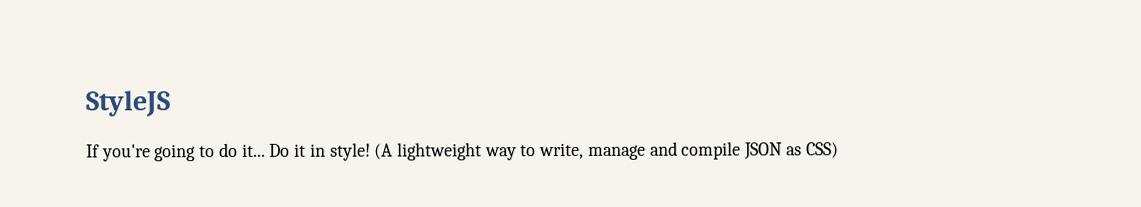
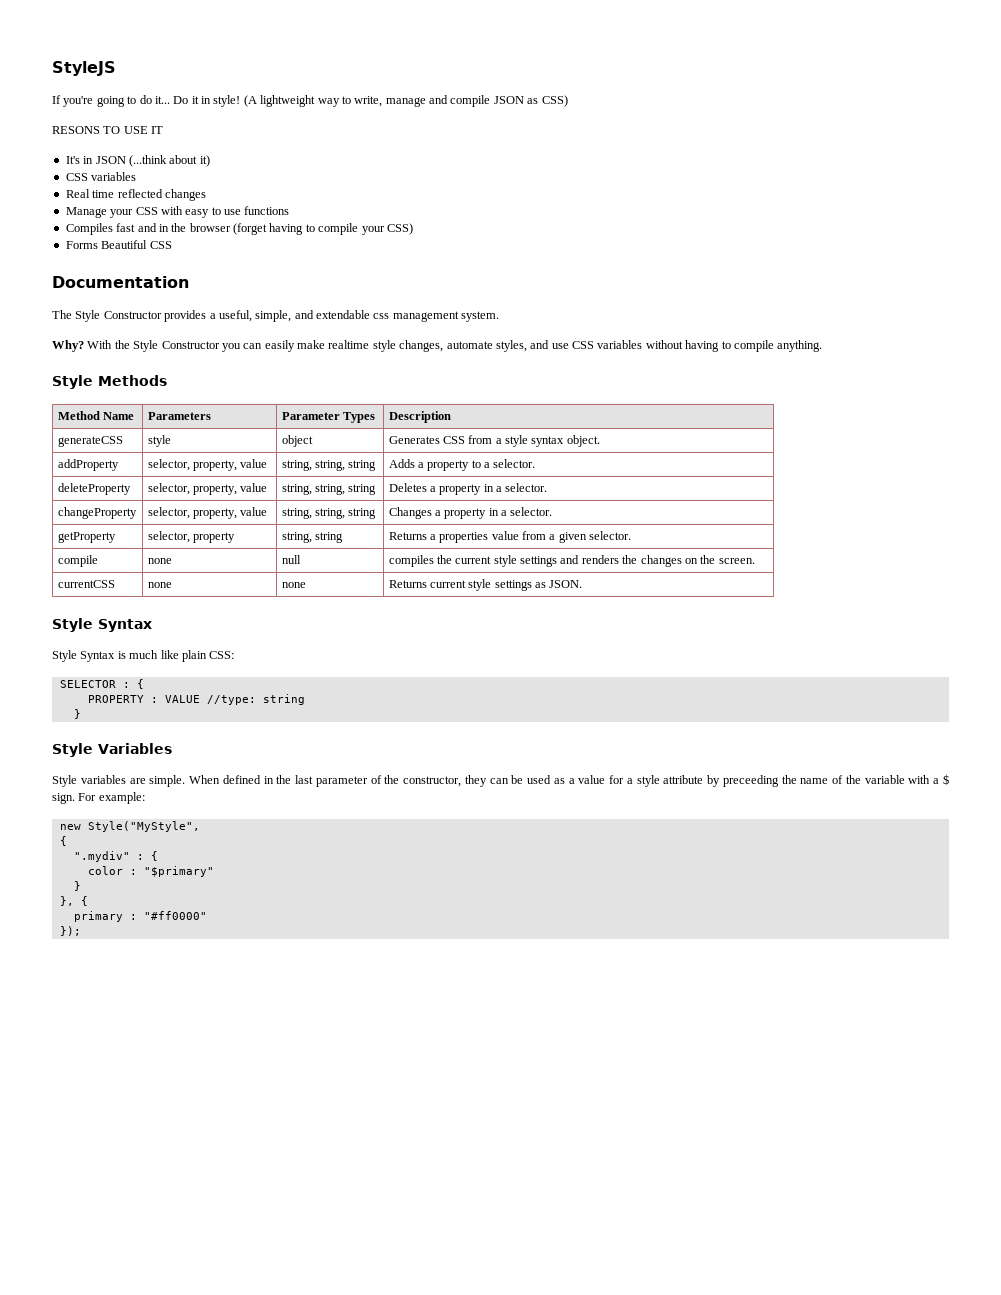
(839, 150) none -> [52,126,164,134] [65,155,210,167] [65,172,137,181] [65,189,206,201] [65,206,290,218] [65,223,413,235] [65,240,172,249] [52,276,189,288] [52,310,500,322] [52,340,823,352] [52,375,167,389] [57,411,134,420] [147,412,211,420] [281,412,375,423] [388,411,451,423] [57,436,123,447] [147,435,171,447] [281,435,313,447] [388,435,600,447] [57,459,119,471] [147,459,268,471] [281,460,377,471] [388,459,536,471] [57,483,131,495] [147,483,268,495] [281,484,377,495] [388,483,548,495] [57,507,137,519] [147,507,268,519] [281,508,377,519] [388,507,553,519] [57,532,116,543] [147,531,235,543] [281,532,343,543] [388,531,632,543] [57,555,98,567] [147,558,172,564] [281,555,301,564] [388,555,755,567] [57,580,115,588] [147,582,172,588] [281,582,306,588] [388,579,583,591] [52,618,152,632] [52,650,235,662] [59,679,144,689] [87,694,305,705] [73,709,81,719] [52,743,172,757] [52,774,949,787] [52,792,145,804] [59,821,200,832] [59,836,67,846] [73,851,158,862] [87,866,214,877] [73,881,81,891] [59,896,88,906] [73,911,207,922] [59,926,81,936] // RESONS TO USE IT // It's in JSON (...think about it) // CSS variables // Real time reflected changes // Manage your CSS with easy to use functions // Compiles fast and in the browser (forget having to compile your CSS) // Forms Beautiful CSS // Documentation // The Style Constructor provides a useful, simple, and extendable css management system. // Why? With the Style Constructor you can easily make realtime style changes, automate styles, and use CSS variables without having to compile anything. // Style Methods // Method Name | Parameters | Parameter Types | Description // generateCSS | style | object | Generates CSS from a style syntax object. // addProperty | selector, property, value | string, string, string | Adds a property to a selector. // deleteProperty | selector, property, value | string, string, string | Deletes a property in a selector. // changeProperty | selector, property, value | string, string, string | Changes a property in a selector. // getProperty | selector, property | string, string | Returns a properties value from a given selector. // compile | none | null | compiles the current style settings and renders the changes on the screen. // currentCSS | none | none | Returns current style settings as JSON. // Style Syntax // Style Syntax is much like plain CSS: // SELECTOR : { // PROPERTY : VALUE //type: string // } // Style Variables // Style variables are simple. When defined in the last parameter of the constructor, they can be used as a value for a style attribute by preceeding the name of the variable with a $ sign. For example: // new Style("MyStyle", // { // ".mydiv" : { // color : "$primary" // } // }, { // primary : "#ff0000" // });

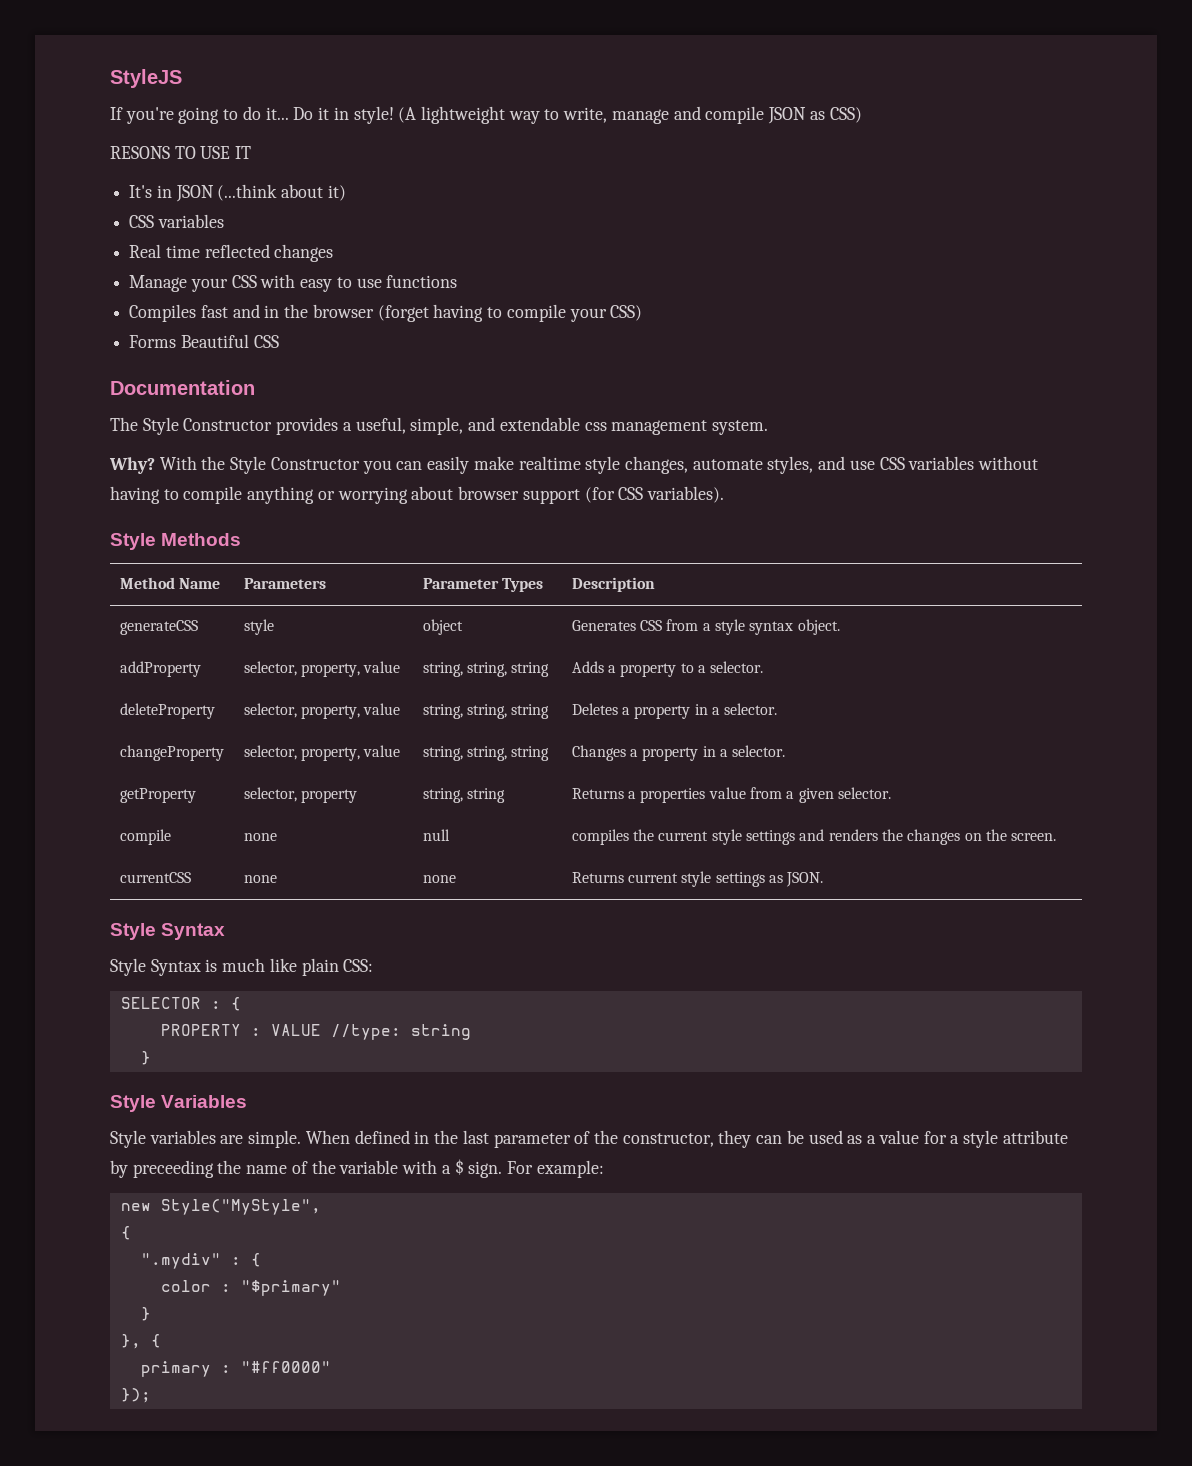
[777,340,823,352] anything. -> [247,486,724,504] anything or worrying about browser support (for CSS variables).

